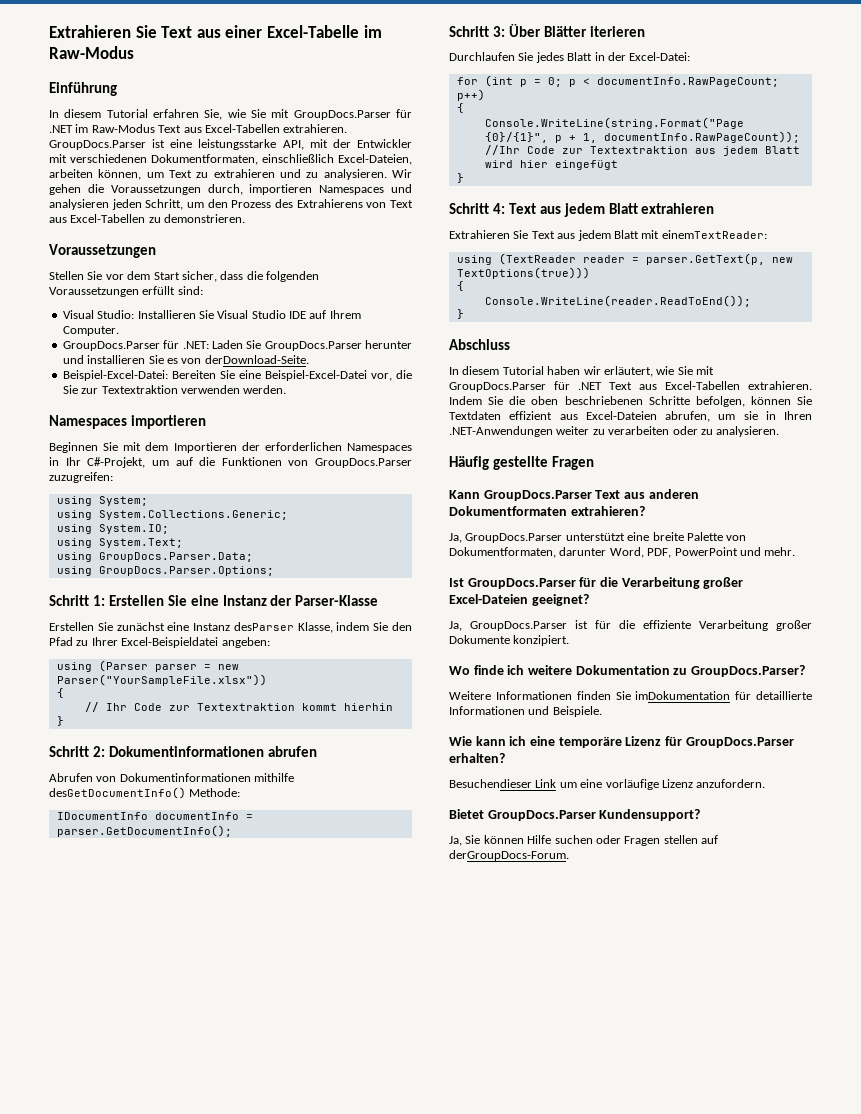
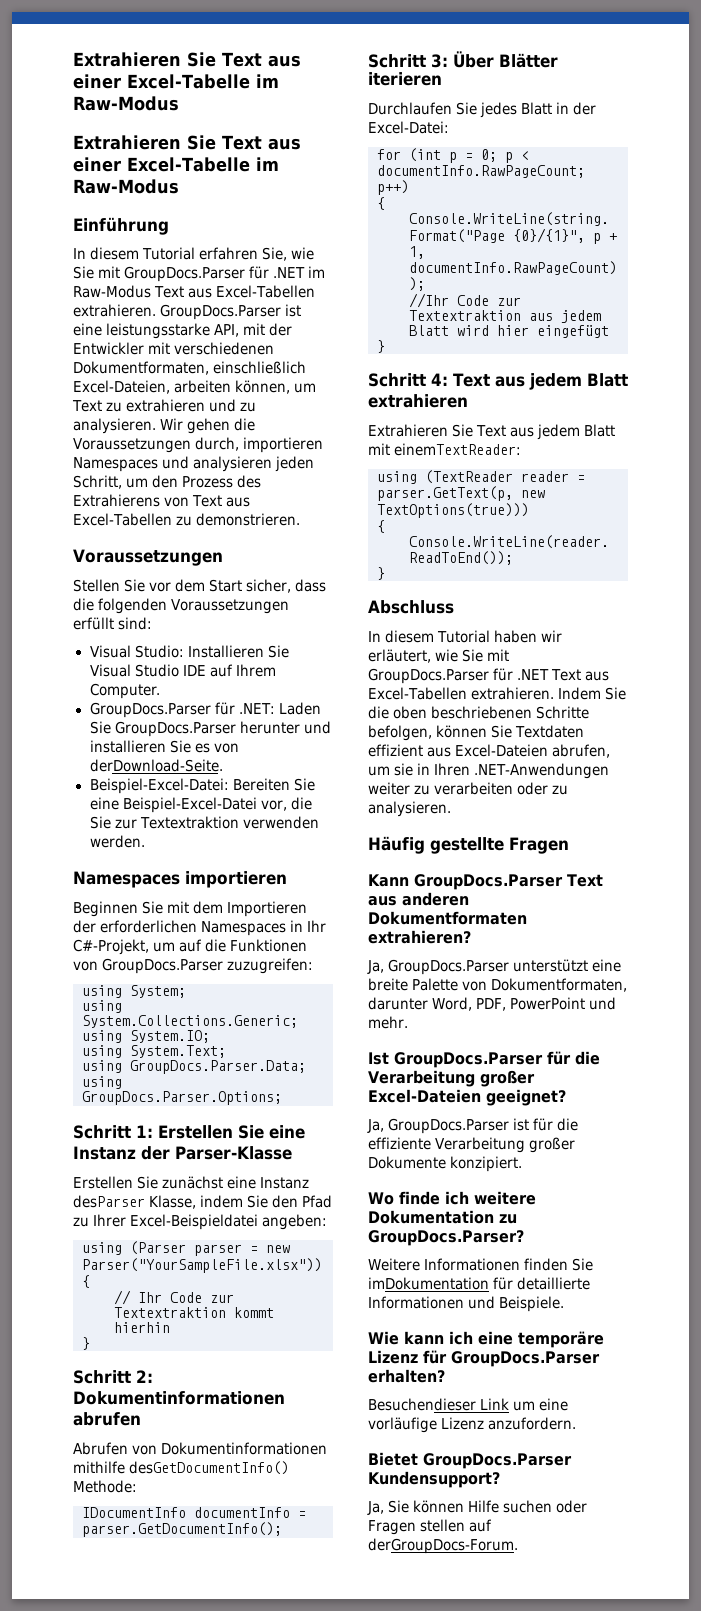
[49,25,382,38] [49,46,134,59] Extrahieren Sie Text aus einer Excel-Tabelle im Raw-Modus -> [73,52,301,67] [73,74,279,89] [73,96,179,111] [73,135,301,150] [73,157,279,172] [73,179,179,194] Extrahieren Sie Text aus einer Excel-Tabelle im Raw-Modus // Extrahieren Sie Text aus einer Excel-Tabelle im Raw-Modus

